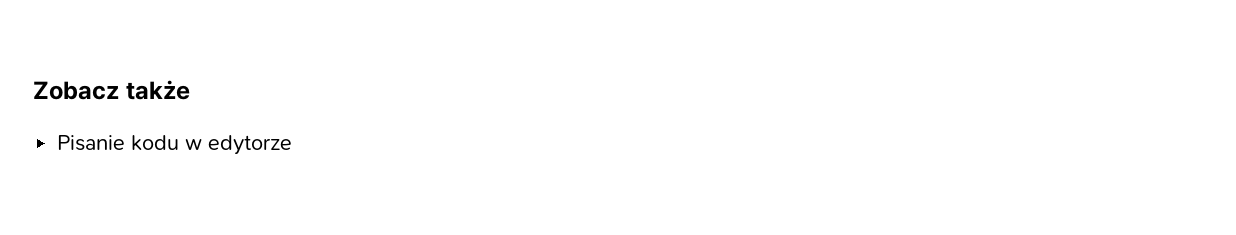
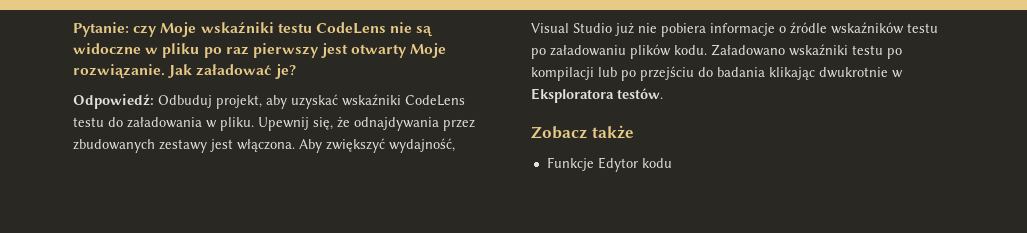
[33,80,190,100] [57,135,293,155] Zobacz także // Pisanie kodu w edytorze -> [73,22,434,37] [73,43,447,58] [73,64,296,79] [73,94,465,109] [73,117,475,131] [73,138,455,153] [531,22,938,37] [531,44,902,59] [531,66,903,81] [531,88,663,103] [531,125,634,139] [546,157,672,172] Pytanie: czy Moje wskaźniki testu CodeLens nie są widoczne w pliku po raz pierwszy jest otwarty Moje rozwiązanie. Jak załadować je? // Odpowiedź: Odbuduj projekt, aby uzyskać wskaźniki CodeLens testu do załadowania w pliku. Upewnij się, że odnajdywania przez zbudowanych zestawy jest włączona. Aby zwiększyć wydajność, Visual Studio już nie pobiera informacje o źródle wskaźników testu po załadowaniu plików kodu. Załadowano wskaźniki testu po kompilacji lub po przejściu do badania klikając dwukrotnie w Eksploratora testów. // Zobacz także // Funkcje Edytor kodu

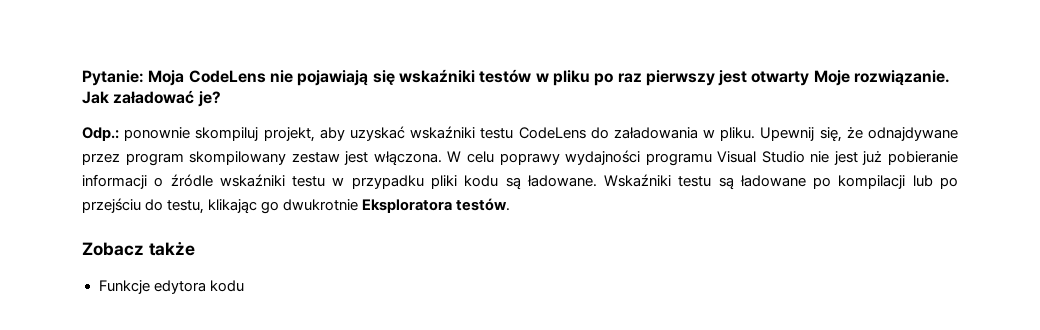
[133,22,434,37] [73,43,141,55] czy Moje wskaźniki testu CodeLens nie są widoczne -> [148,69,532,86] Moja CodeLens nie pojawiają się wskaźniki testów
[73,94,212,109] Odpowiedź: Odbuduj -> [82,127,259,141] Odp.: ponownie skompiluj
[405,95,465,106] [73,117,104,127] CodeLens testu -> [480,127,586,139] testu CodeLens
[354,117,475,131] [73,138,455,153] [531,22,938,37] [531,44,883,59] odnajdywania przez zbudowanych zestawy jest włączona. Aby zwiększyć wydajność, Visual Studio już nie pobiera informacje o źródle wskaźników testu po załadowaniu plików kodu. Załadowano wskaźniki testu -> [868,127,958,141] [82,150,958,166] [82,174,806,190] odnajdywane przez program skompilowany zestaw jest włączona. W celu poprawy wydajności programu Visual Studio nie jest już pobieranie informacji o źródle wskaźniki testu w przypadku pliki kodu są ładowane. Wskaźniki testu są ładowane
[717,67,903,80] badania klikając dwukrotnie w -> [167,199,359,214] testu, klikając go dwukrotnie
[597,157,638,172] Edytor -> [153,280,206,294] edytora

